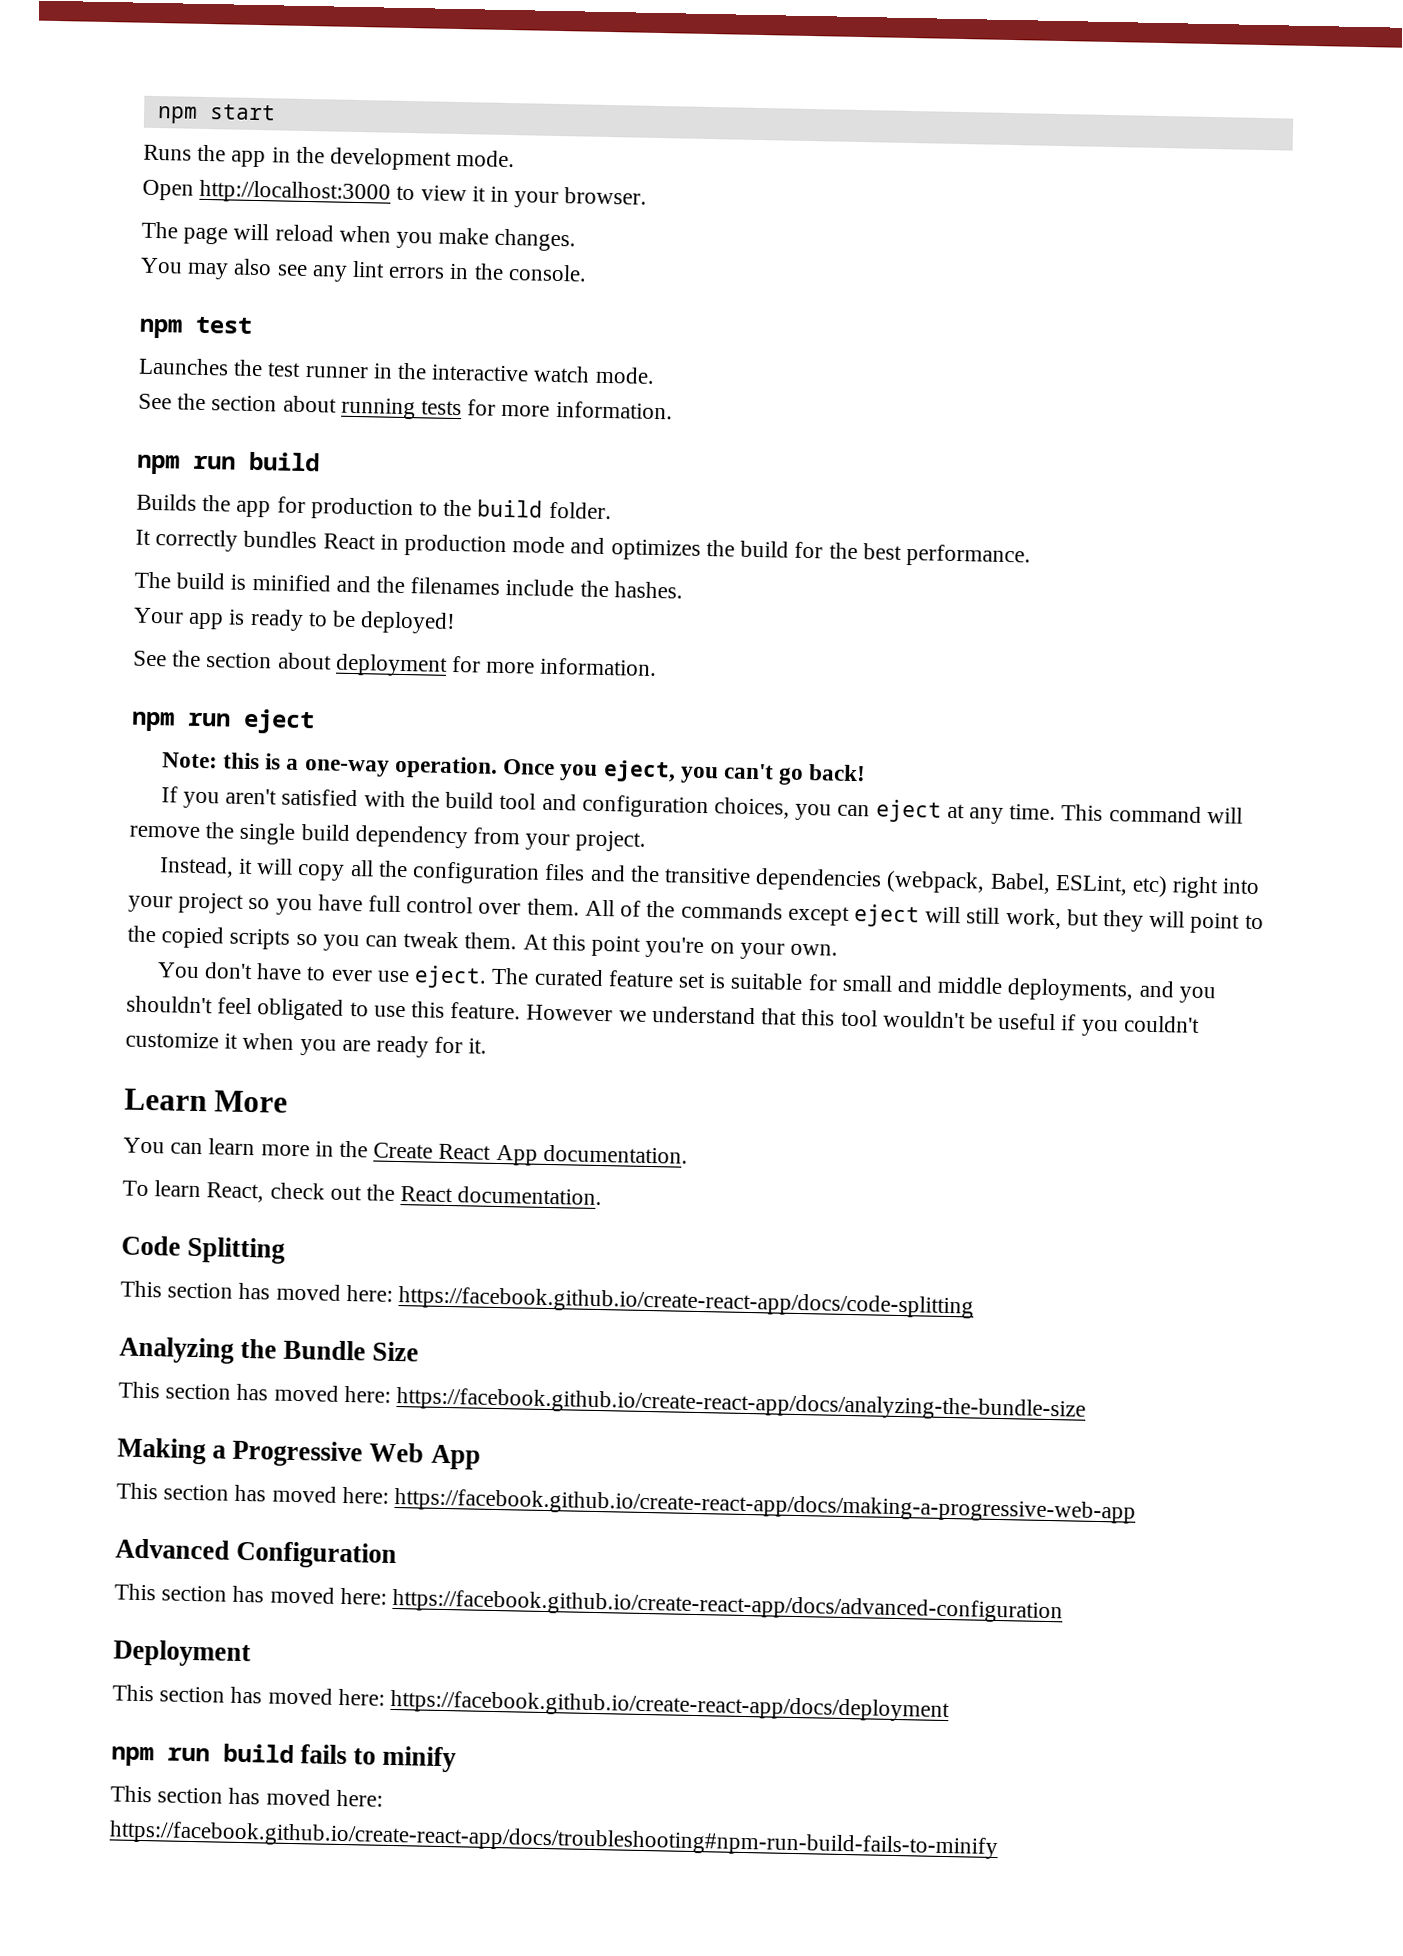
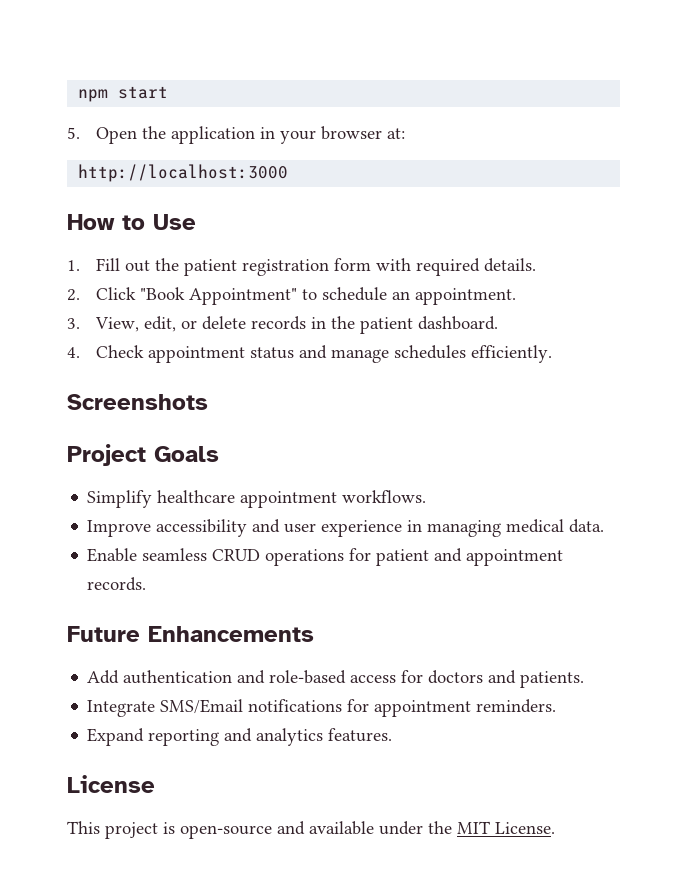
[143,144,516,171] [142,179,648,209] [141,221,577,252] [140,257,587,282] [139,316,253,339] [138,357,655,384] [138,393,673,420] [136,451,320,475] [136,493,612,521] [135,529,1031,568] [134,571,683,599] [133,607,457,635] [133,650,658,677] [131,708,315,735] [161,752,867,785] [160,786,1243,824] [129,822,647,852] [158,856,1261,899] [128,892,1264,934] [127,925,838,960] [156,962,1216,1004] [126,995,1200,1037] [125,1031,488,1058] [124,1088,289,1113] [123,1137,688,1166] [122,1180,603,1206] [121,1235,286,1264] [120,1280,975,1319] [119,1336,420,1364] [118,1381,1087,1422] [117,1437,481,1470] [116,1482,1137,1524] [115,1538,398,1570] [114,1583,1064,1624] [113,1639,251,1668] [112,1684,951,1723] [111,1743,457,1773] [110,1785,383,1807] [109,1820,998,1860] Runs the app in the development mode. // Open http://localhost:3000 to view it in your browser. // The page will reload when you make changes. // You may also see any lint errors in the console. // npm test // Launches the test runner in the interactive watch mode. // See the section about running tests for more information. // npm run build // Builds the app for production to the build folder. // It correctly bundles React in production mode and optimizes the build for the best performance. // The build is minified and the filenames include the hashes. // Your app is ready to be deployed! // See the section about deployment for more information. // npm run eject // Note: this is a one-way operation. Once you eject, you can't go back! // If you aren't satisfied with the build tool and configuration choices, you can eject at any time. This command will remove the single build dependency from your project. // Instead, it will copy all the configuration files and the transitive dependencies (webpack, Babel, ESLint, etc) right into your project so you have full control over them. All of the commands except eject will still work, but they will point to the copied scripts so you can tweak them. At this point you're on your own. // You don't have to ever use eject. The curated feature set is suitable for small and middle deployments, and you shouldn't feel obligated to use this feature. However we understand that this tool wouldn't be useful if you couldn't customize it when you are ready for it. // Learn More // You can learn more in the Create React App documentation. // To learn React, check out the React documentation. // Code Splitting // This section has moved here: https://facebook.github.io/create-react-app/docs/code-splitting // Analyzing the Bundle Size // This section has moved here: https://facebook.github.io/create-react-app/docs/analyzing-the-bundle-size // Making a Progressive Web App // This section has moved here: https://facebook.github.io/create-react-app/docs/making-a-progressive-web-app // Advanced Configuration // This section has moved here: https://facebook.github.io/create-react-app/docs/advanced-configuration // Deployment // This section has moved here: https://facebook.github.io/create-react-app/docs/deployment // npm run build fails to minify // This section has moved here: https://facebook.github.io/create-react-app/docs/troubleshooting#npm-run-build-fails-to-minify -> [67,126,405,144] [78,164,289,182] [67,214,196,230] [67,258,536,276] [67,287,516,305] [67,316,498,334] [67,345,552,363] [67,394,208,410] [67,444,219,466] [87,490,427,508] [87,519,605,537] [87,548,564,566] [87,577,147,591] [67,626,314,642] [87,670,585,688] [87,699,557,717] [87,728,393,746] [67,775,155,793] [67,821,555,839] 5. Open the application in your browser at: // http://localhost:3000 // How to Use // 1. Fill out the patient registration form with required details. // 2. Click "Book Appointment" to schedule an appointment. // 3. View, edit, or delete records in the patient dashboard. // 4. Check appointment status and manage schedules efficiently. // Screenshots // Project Goals // Simplify healthcare appointment workflows. // Improve accessibility and user experience in managing medical data. // Enable seamless CRUD operations for patient and appointment records. // Future Enhancements // Add authentication and role-based access for doctors and patients. // Integrate SMS/Email notifications for appointment reminders. // Expand reporting and analytics features. // License // This project is open-source and available under the MIT License.

